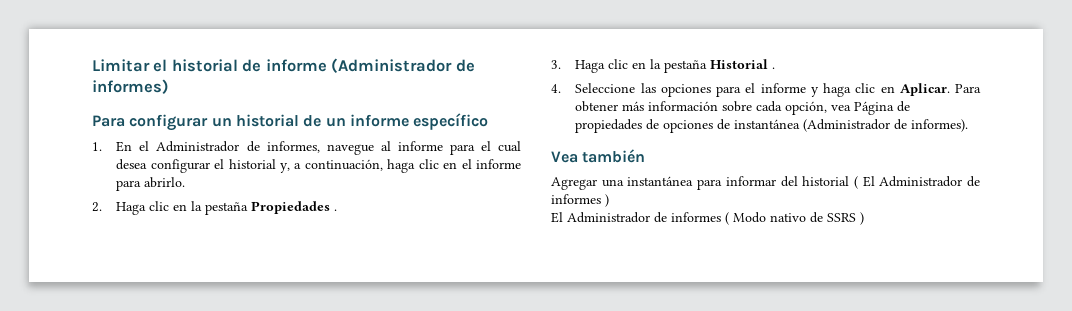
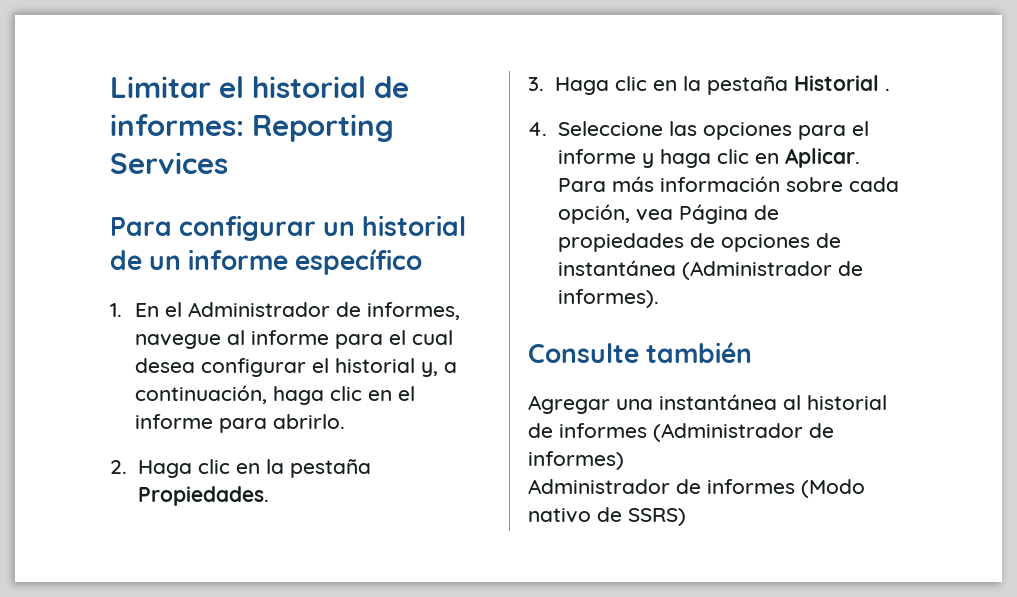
[265,58,475,73] [92,79,169,94] informe (Administrador de informes) -> [110,114,394,142] [110,152,228,174] informes: Reporting Services
[251,201,338,214] Propiedades . -> [137,486,269,506] Propiedades.
[575,101,619,112] obtener -> (606, 185) none
[551,151,578,163] Vea -> [528,343,639,363] Consulte
[697,176,980,190] [551,194,609,207] [551,212,864,225] para informar del historial ( El Administrador de informes ) // El Administrador de informes ( Modo nativo de SSRS ) -> [783,395,887,410] [528,423,834,442] [528,451,624,470] [528,479,865,498] [528,507,686,526] al historial de informes (Administrador de informes) // Administrador de informes (Modo nativo de SSRS)

